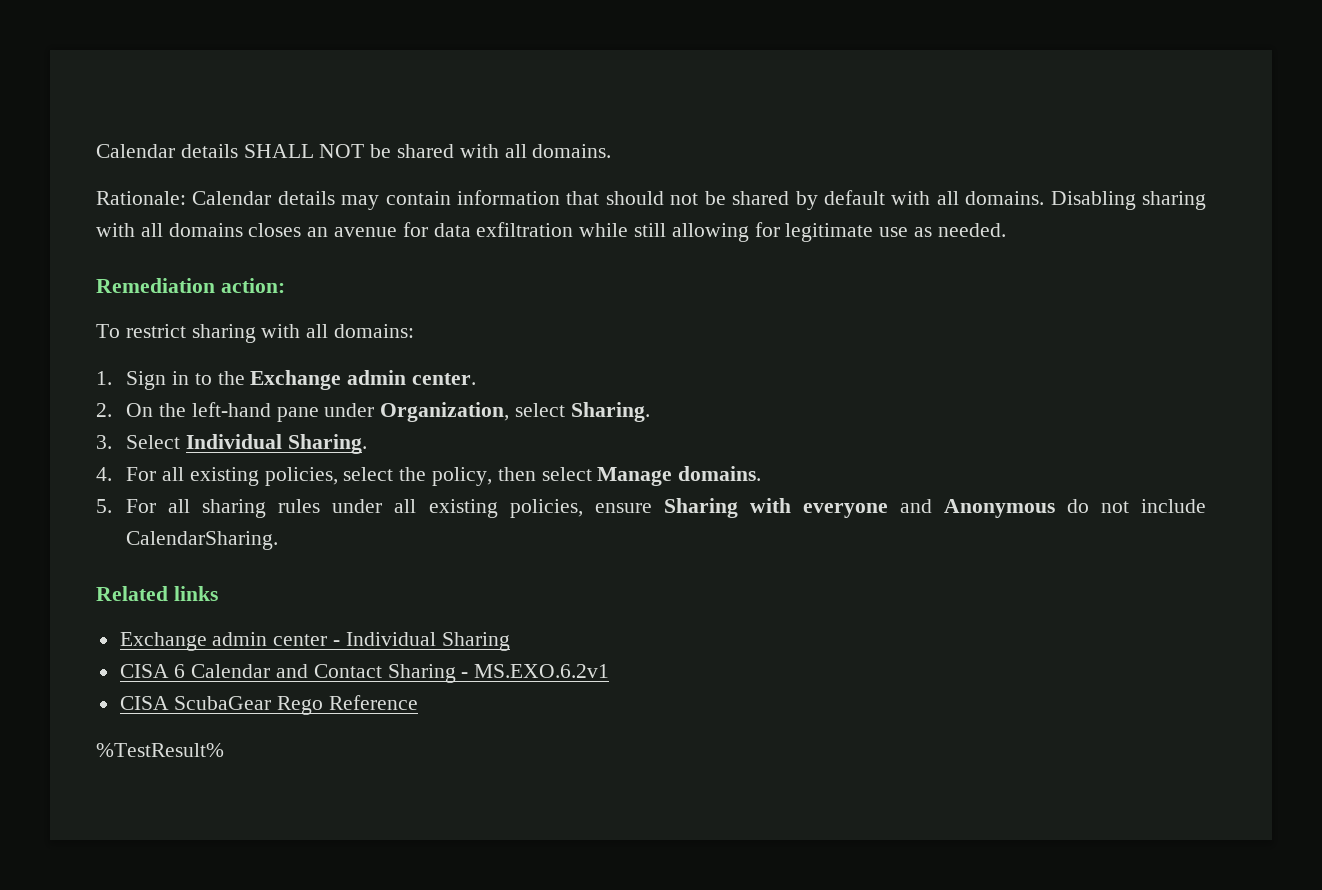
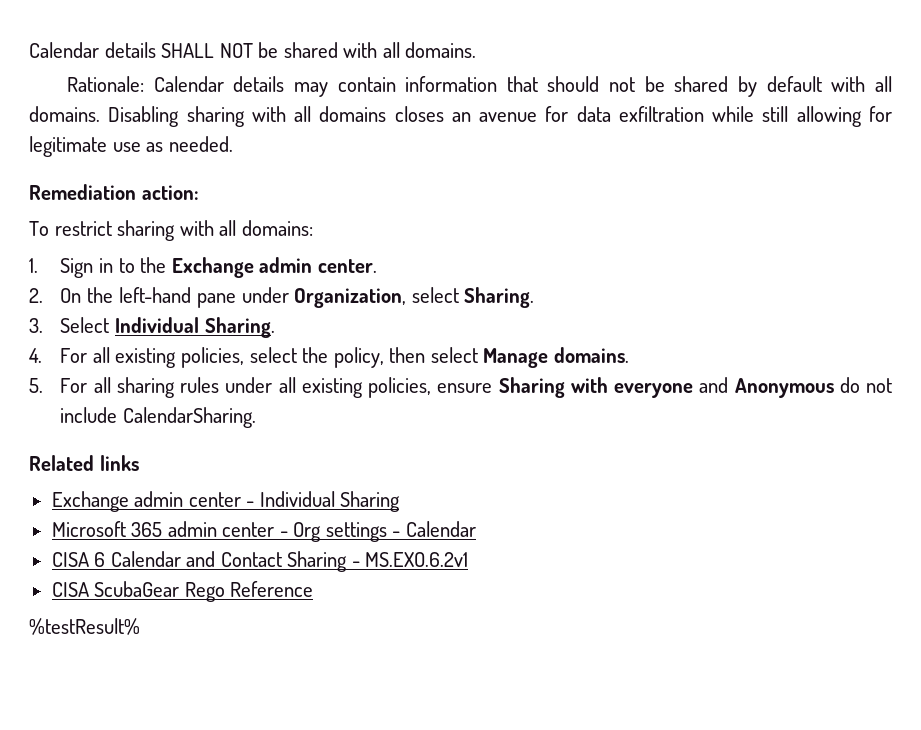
(510, 641) none -> [51,521,476,542] // Microsoft 365 admin center - Org settings - Calendar
[96,743,224,757] %TestResult% -> [29,618,140,635] %testResult%

